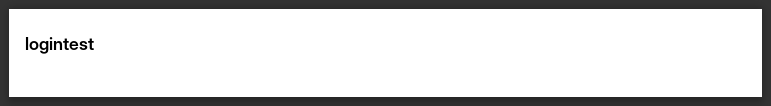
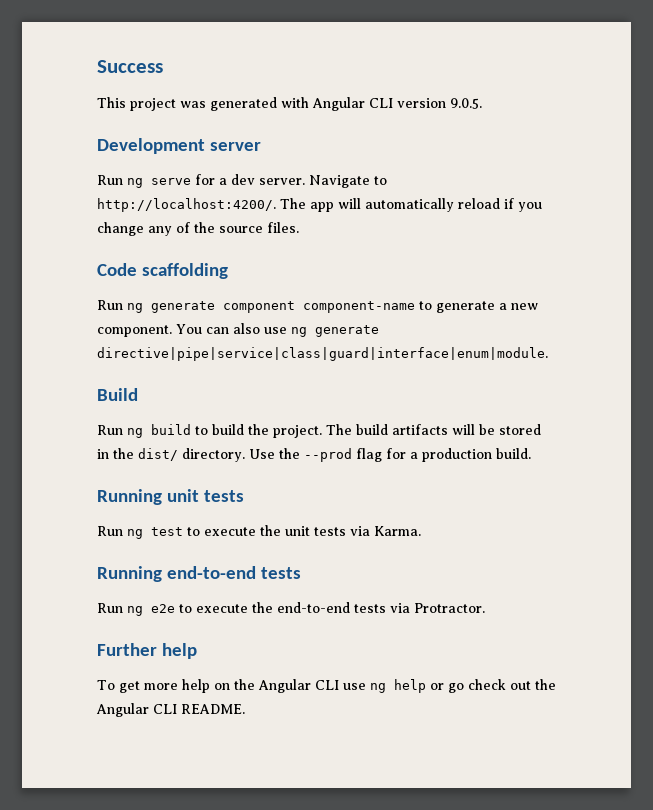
[25,37,94,54] logintest -> [97,60,163,73] [97,97,482,111] [97,138,261,154] [97,174,387,188] [97,198,542,212] [97,222,299,236] [97,263,228,279] [97,300,538,313] [97,323,379,337] [97,347,548,361] [97,388,138,401] [97,424,541,438] [97,448,531,462] [97,489,244,505] [97,525,421,539] [97,566,301,582] [97,602,485,616] [97,643,197,659] [97,679,556,693] [96,703,245,717] Success // This project was generated with Angular CLI version 9.0.5. // Development server // Run ng serve for a dev server. Navigate to http://localhost:4200/. The app will automatically reload if you change any of the source files. // Code scaffolding // Run ng generate component component-name to generate a new component. You can also use ng generate directive|pipe|service|class|guard|interface|enum|module. // Build // Run ng build to build the project. The build artifacts will be stored in the dist/ directory. Use the --prod flag for a production build. // Running unit tests // Run ng test to execute the unit tests via Karma. // Running end-to-end tests // Run ng e2e to execute the end-to-end tests via Protractor. // Further help // To get more help on the Angular CLI use ng help or go check out the Angular CLI README.

